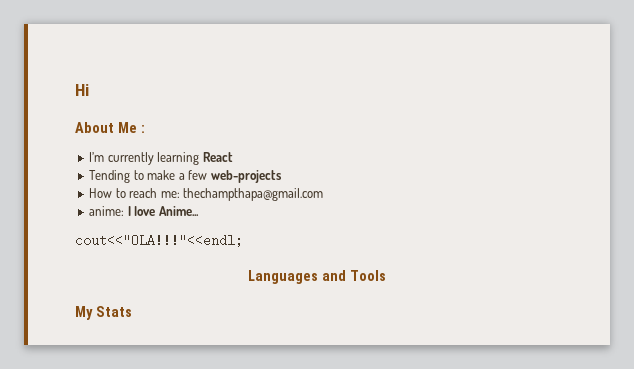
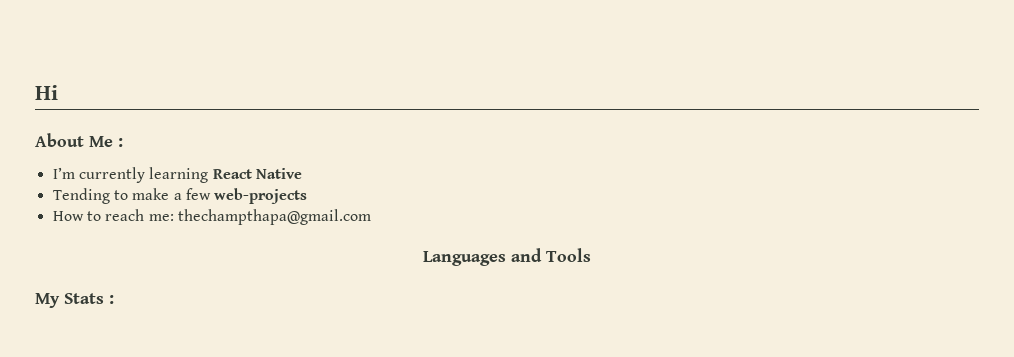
(233, 157) none -> [255,168,302,179] Native
[89,206,199,216] [75,234,243,247] // anime: I love Anime... // cout<<"OLA!!!"<<endl; -> (371, 217) none
(132, 311) none -> [109,294,114,304] :

